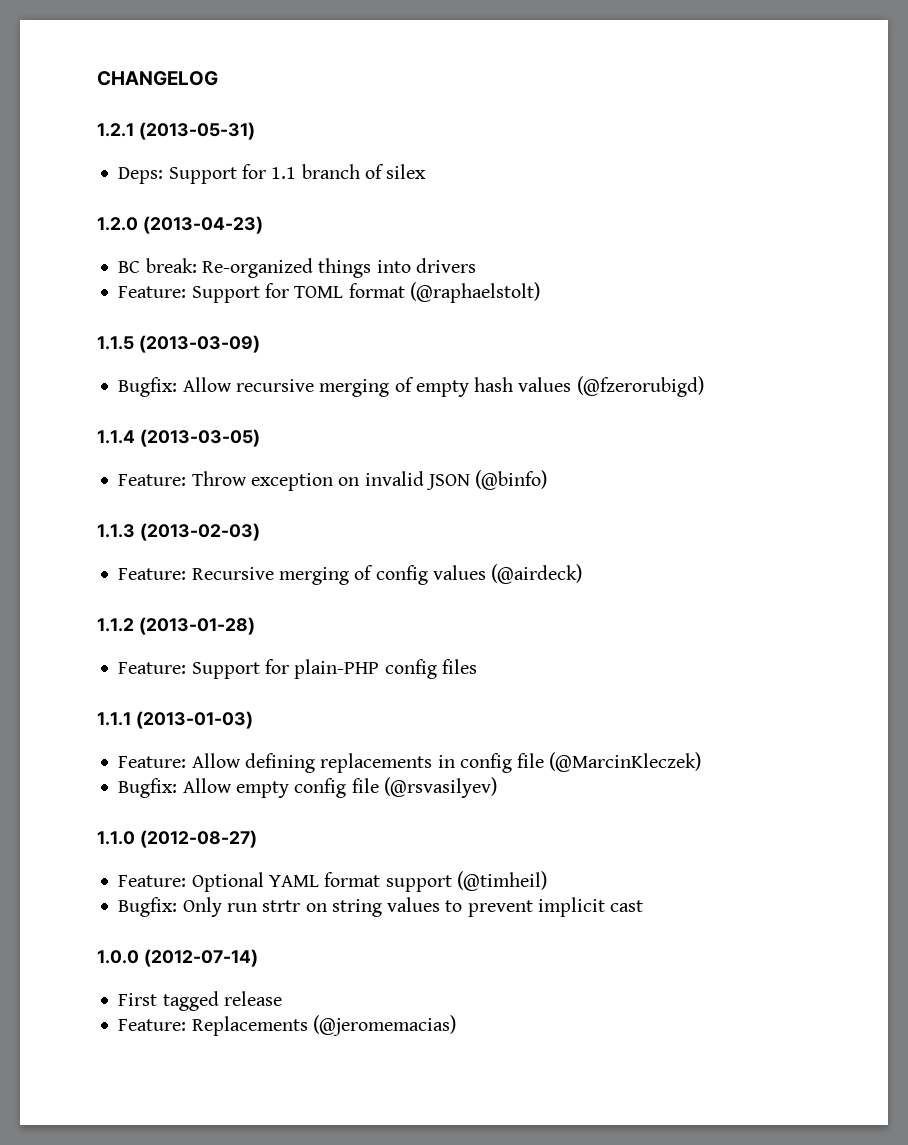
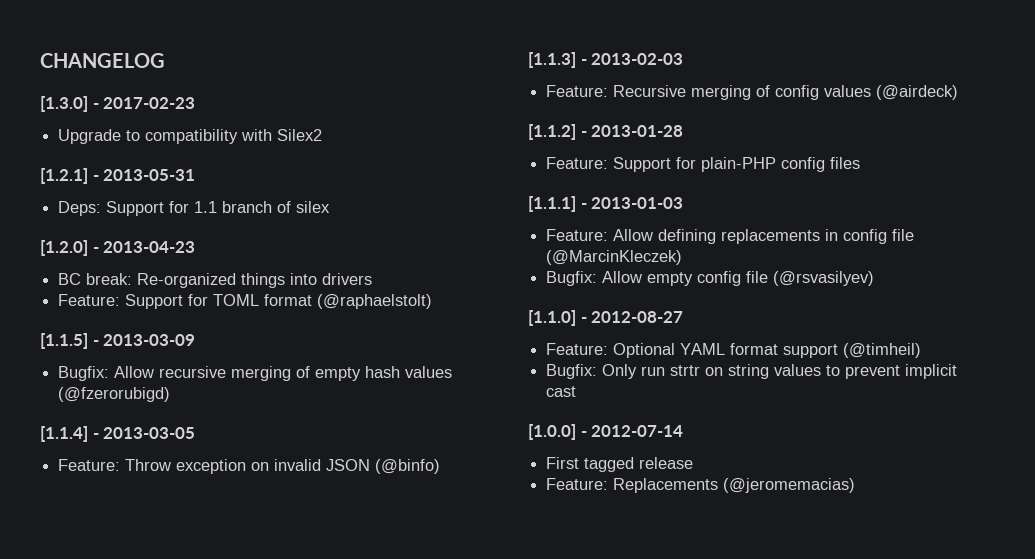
[97,122,255,140] 1.2.1 (2013-05-31) -> [40,96,196,112] [58,129,323,144] [40,168,196,184] [1.3.0] - 2017-02-23 // Upgrade to compatibility with Silex2 // [1.2.1] - 2013-05-31
[97,216,263,234] 1.2.0 (2013-04-23) -> [40,240,196,256] [1.2.0] - 2013-04-23
[97,335,260,353] 1.1.5 (2013-03-09) -> [40,333,196,349] [1.1.5] - 2013-03-09
[97,429,260,447] 1.1.4 (2013-03-05) -> [40,426,196,442] [1.1.4] - 2013-03-05
[97,523,260,541] 1.1.3 (2013-02-03) -> [528,52,684,68] [1.1.3] - 2013-02-03
[97,617,255,635] 1.1.2 (2013-01-28) -> [528,124,684,140] [1.1.2] - 2013-01-28
[97,711,253,729] 1.1.1 (2013-01-03) -> [528,196,684,212] [1.1.1] - 2013-01-03
[97,830,257,848] 1.1.0 (2012-08-27) -> [528,310,684,326] [1.1.0] - 2012-08-27
[97,949,258,967] 1.0.0 (2012-07-14) -> [528,424,684,440] [1.0.0] - 2012-07-14

